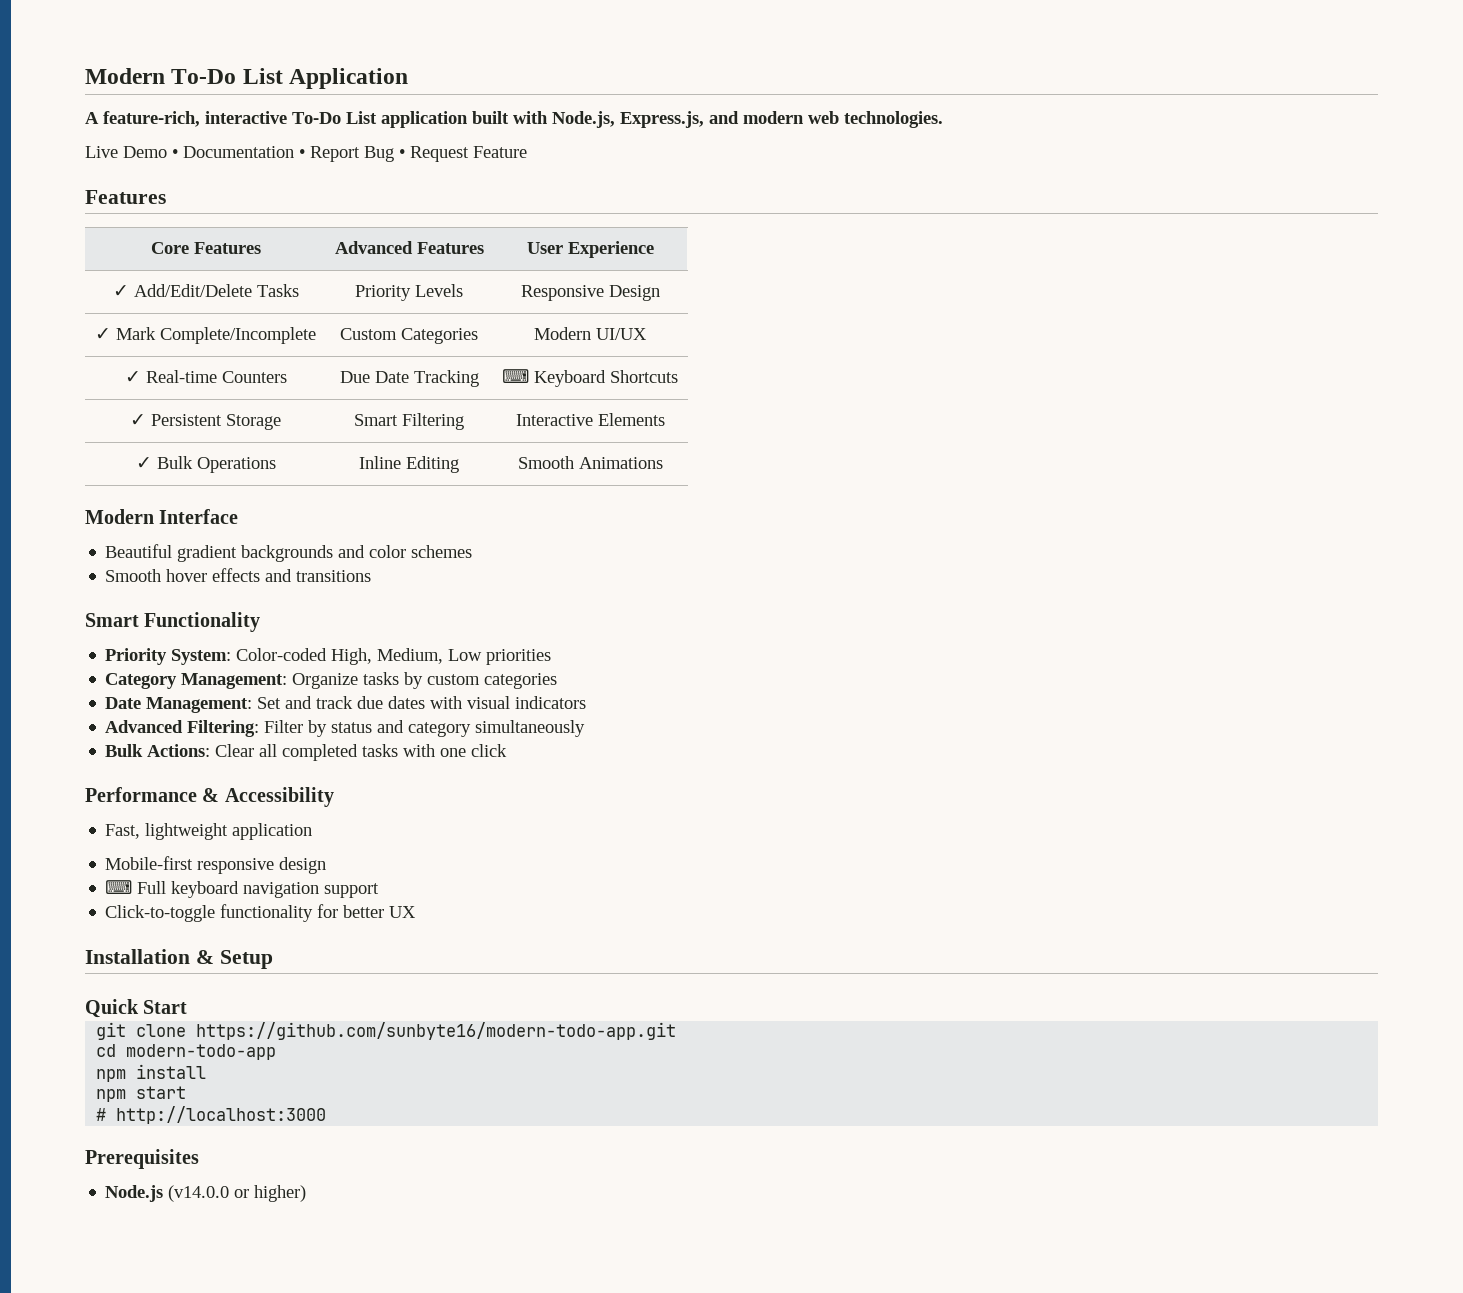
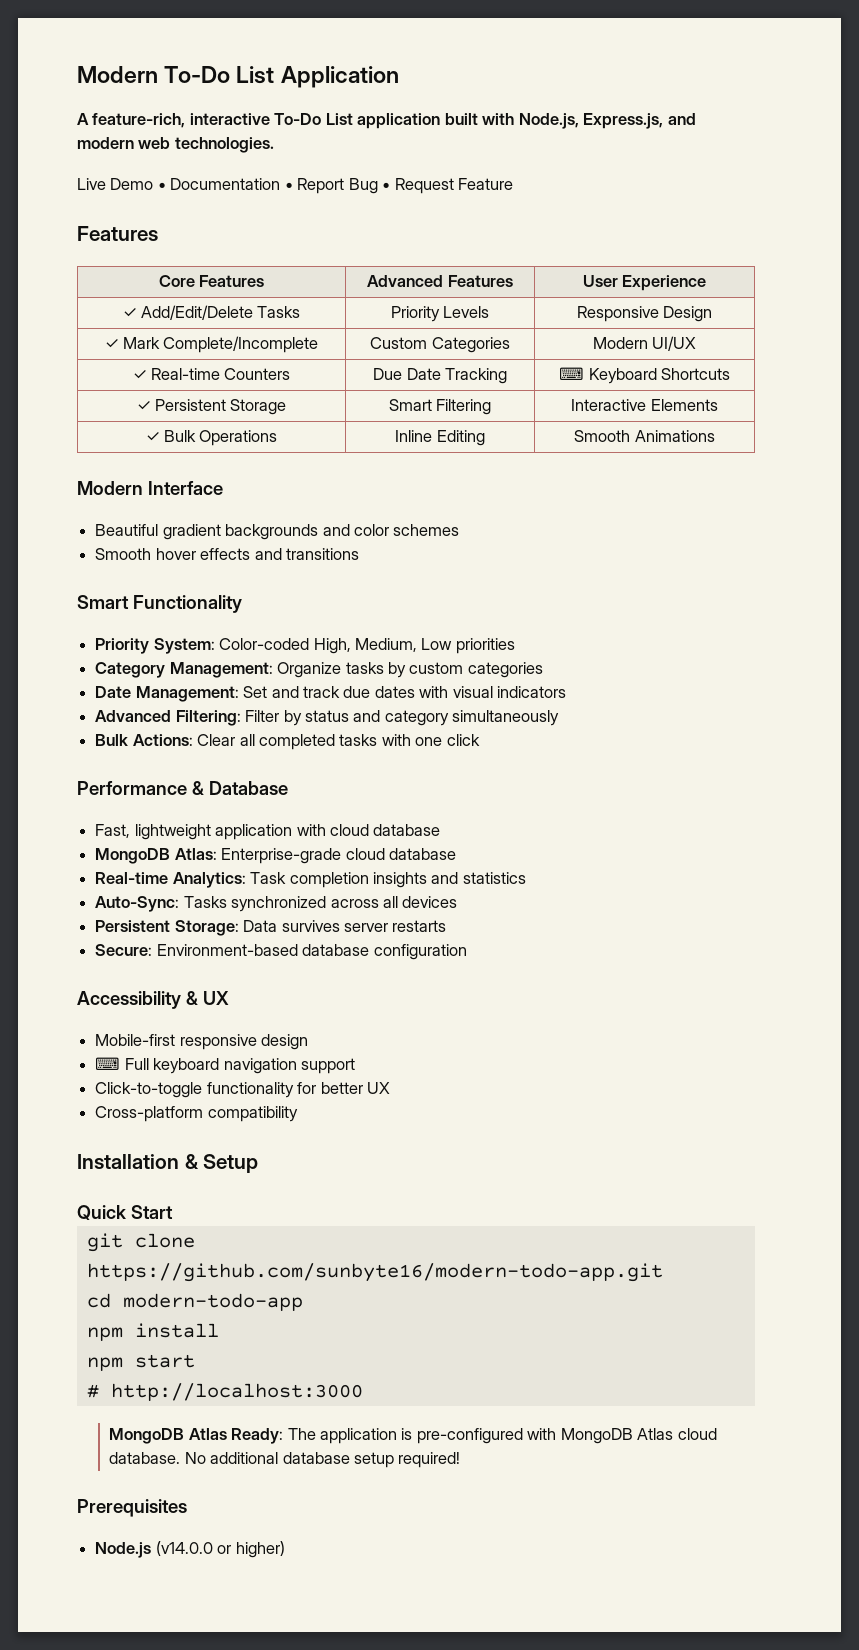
[224,787,334,807] Accessibility -> [208,781,288,795] Database
(313, 831) none -> [296,824,441,836] [95,848,456,864] [95,872,526,888] [95,896,458,912] [95,920,447,936] [95,944,467,960] [77,991,229,1009] with cloud database // MongoDB Atlas: Enterprise-grade cloud database // Real-time Analytics: Task completion insights and statistics // Auto-Sync: Tasks synchronized across all devices // Persistent Storage: Data survives server restarts // Secure: Environment-based database configuration // Accessibility & UX
(417, 912) none -> [95,1106,298,1122] // Cross-platform compatibility
(327, 1115) none -> [109,1428,717,1444] [109,1452,461,1468] // MongoDB Atlas Ready: The application is pre-configured with MongoDB Atlas cloud database. No additional database setup required!

